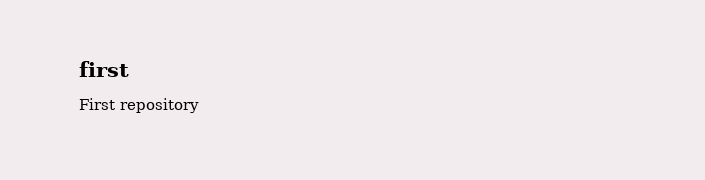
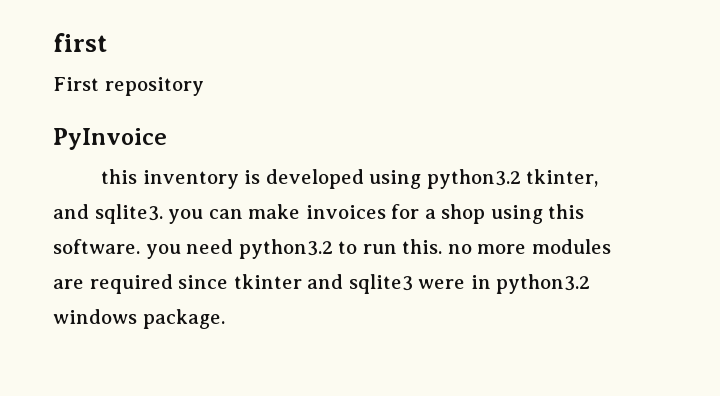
(199, 105) none -> [53,128,167,150] [101,169,599,189] [53,204,585,224] [53,239,611,259] [53,274,591,294] [53,309,225,329] // PyInvoice // this inventory is developed using python3.2 tkinter, and sqlite3. you can make invoices for a shop using this software. you need python3.2 to run this. no more modules are required since tkinter and sqlite3 were in python3.2 windows package.

